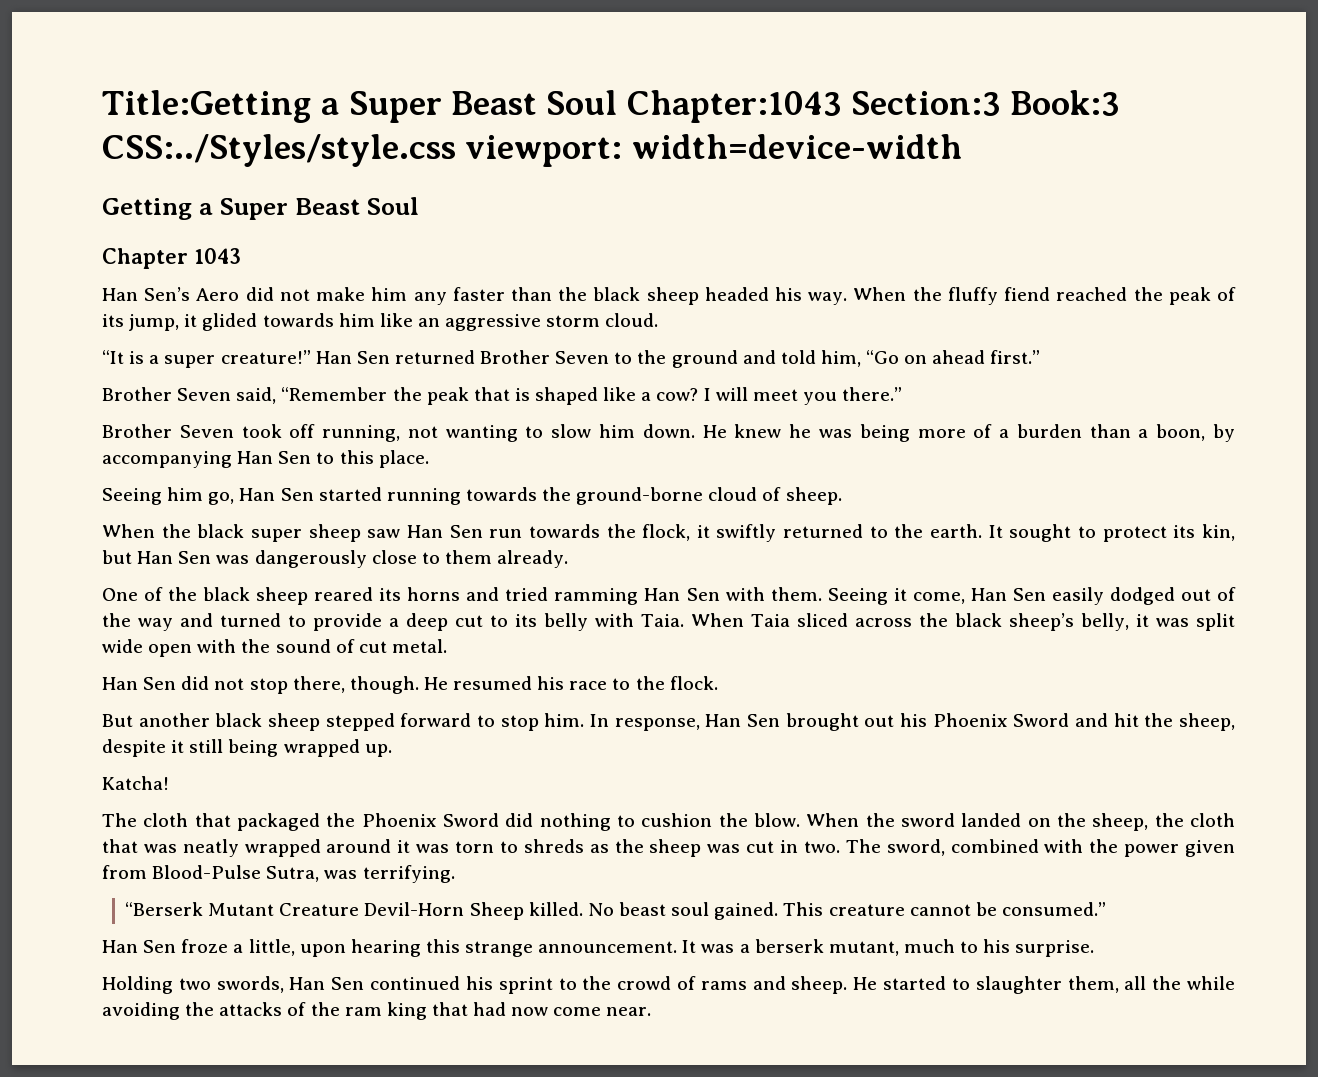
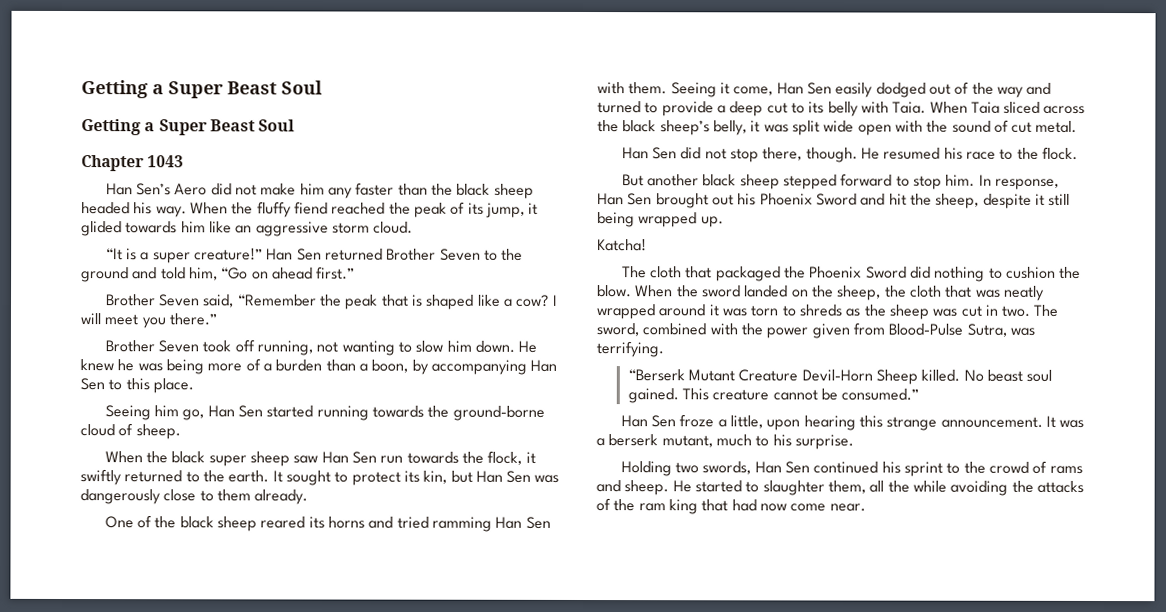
[102,90,1121,123] [102,134,962,167] Title:Getting a Super Beast Soul Chapter:1043 Section:3 Book:3 CSS:../Styles/style.css viewport: width=device-width -> [81,80,323,99] Getting a Super Beast Soul

